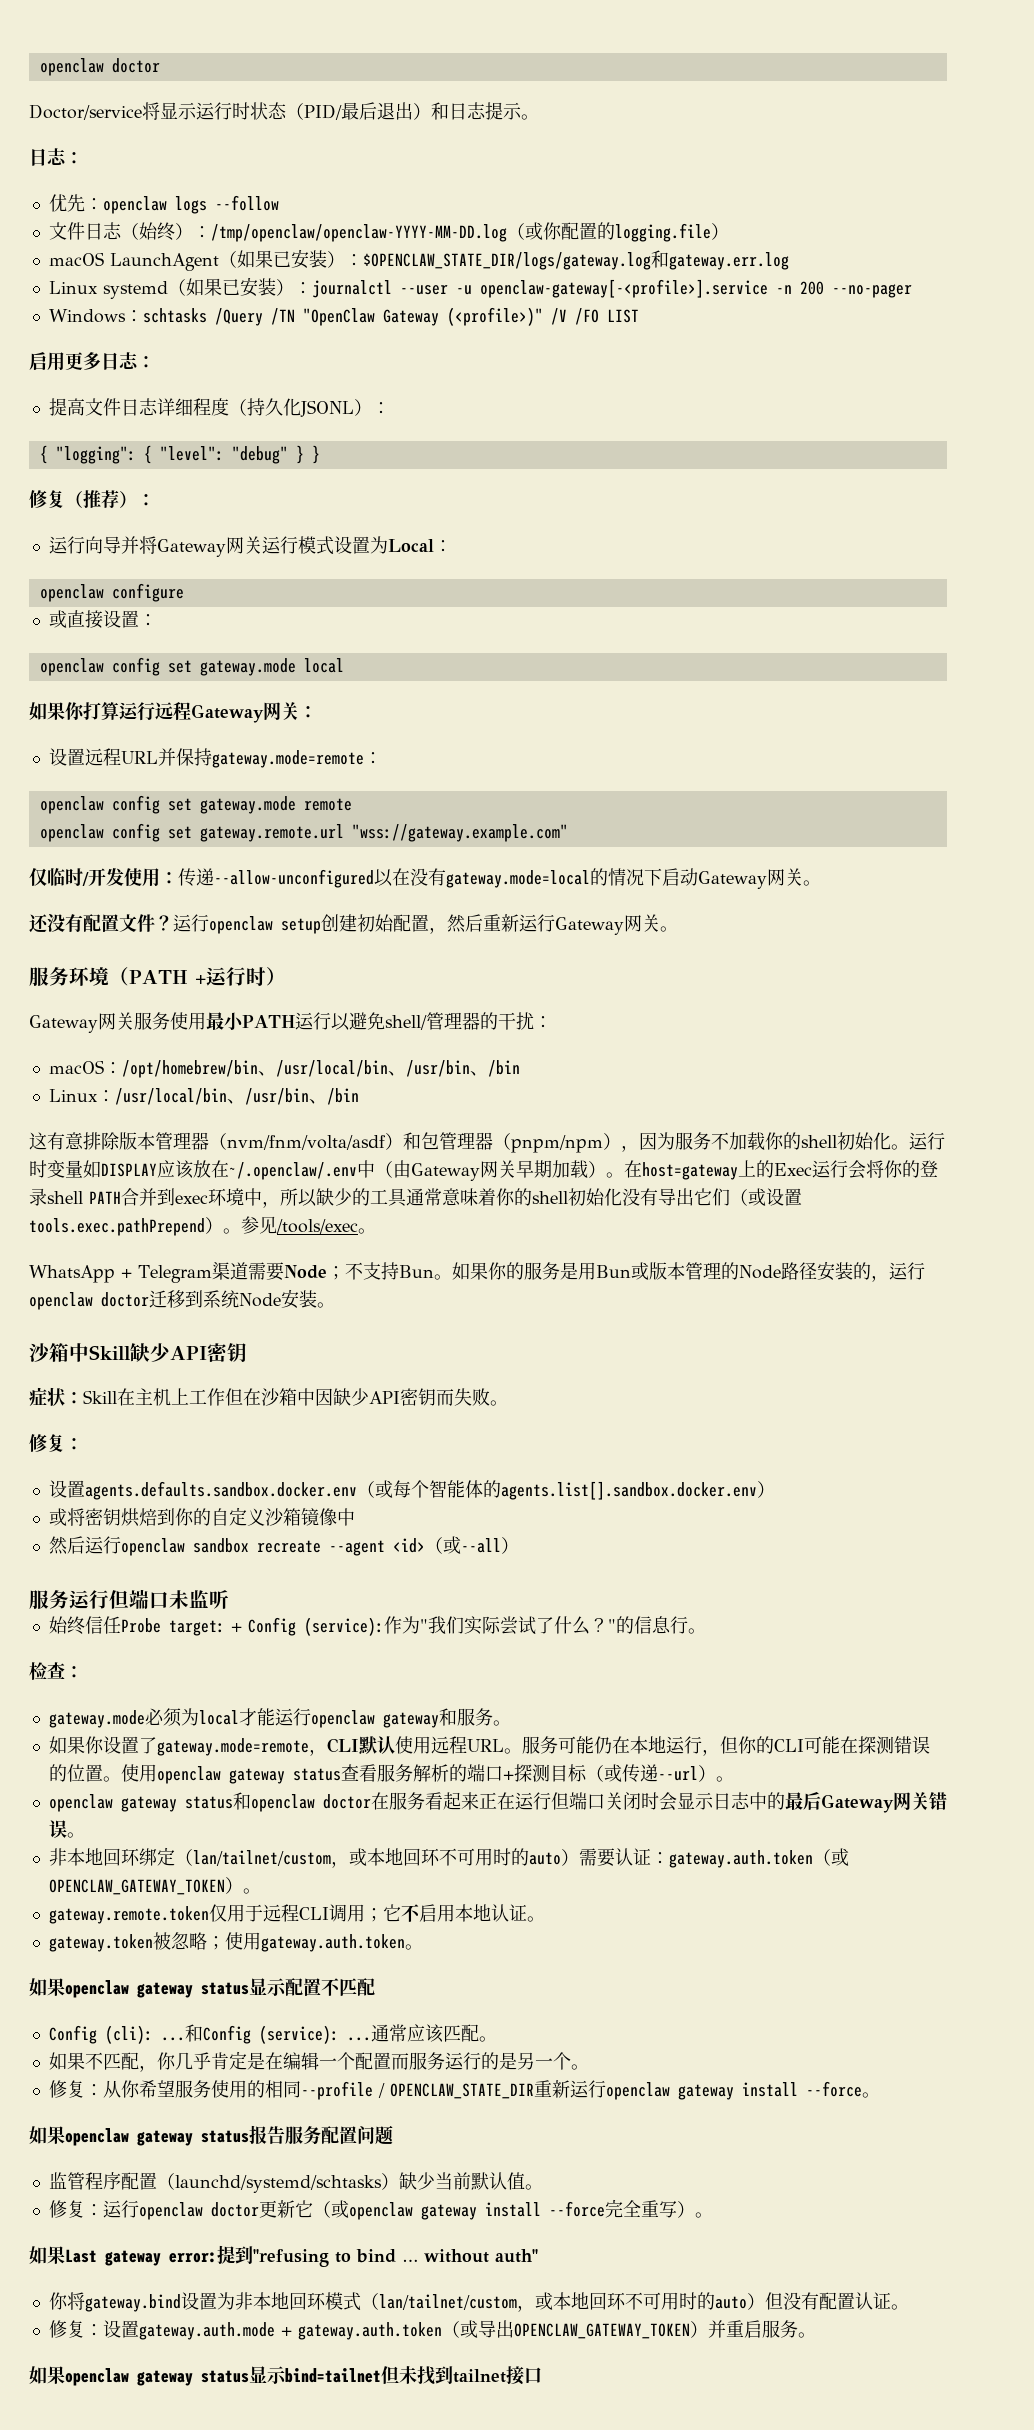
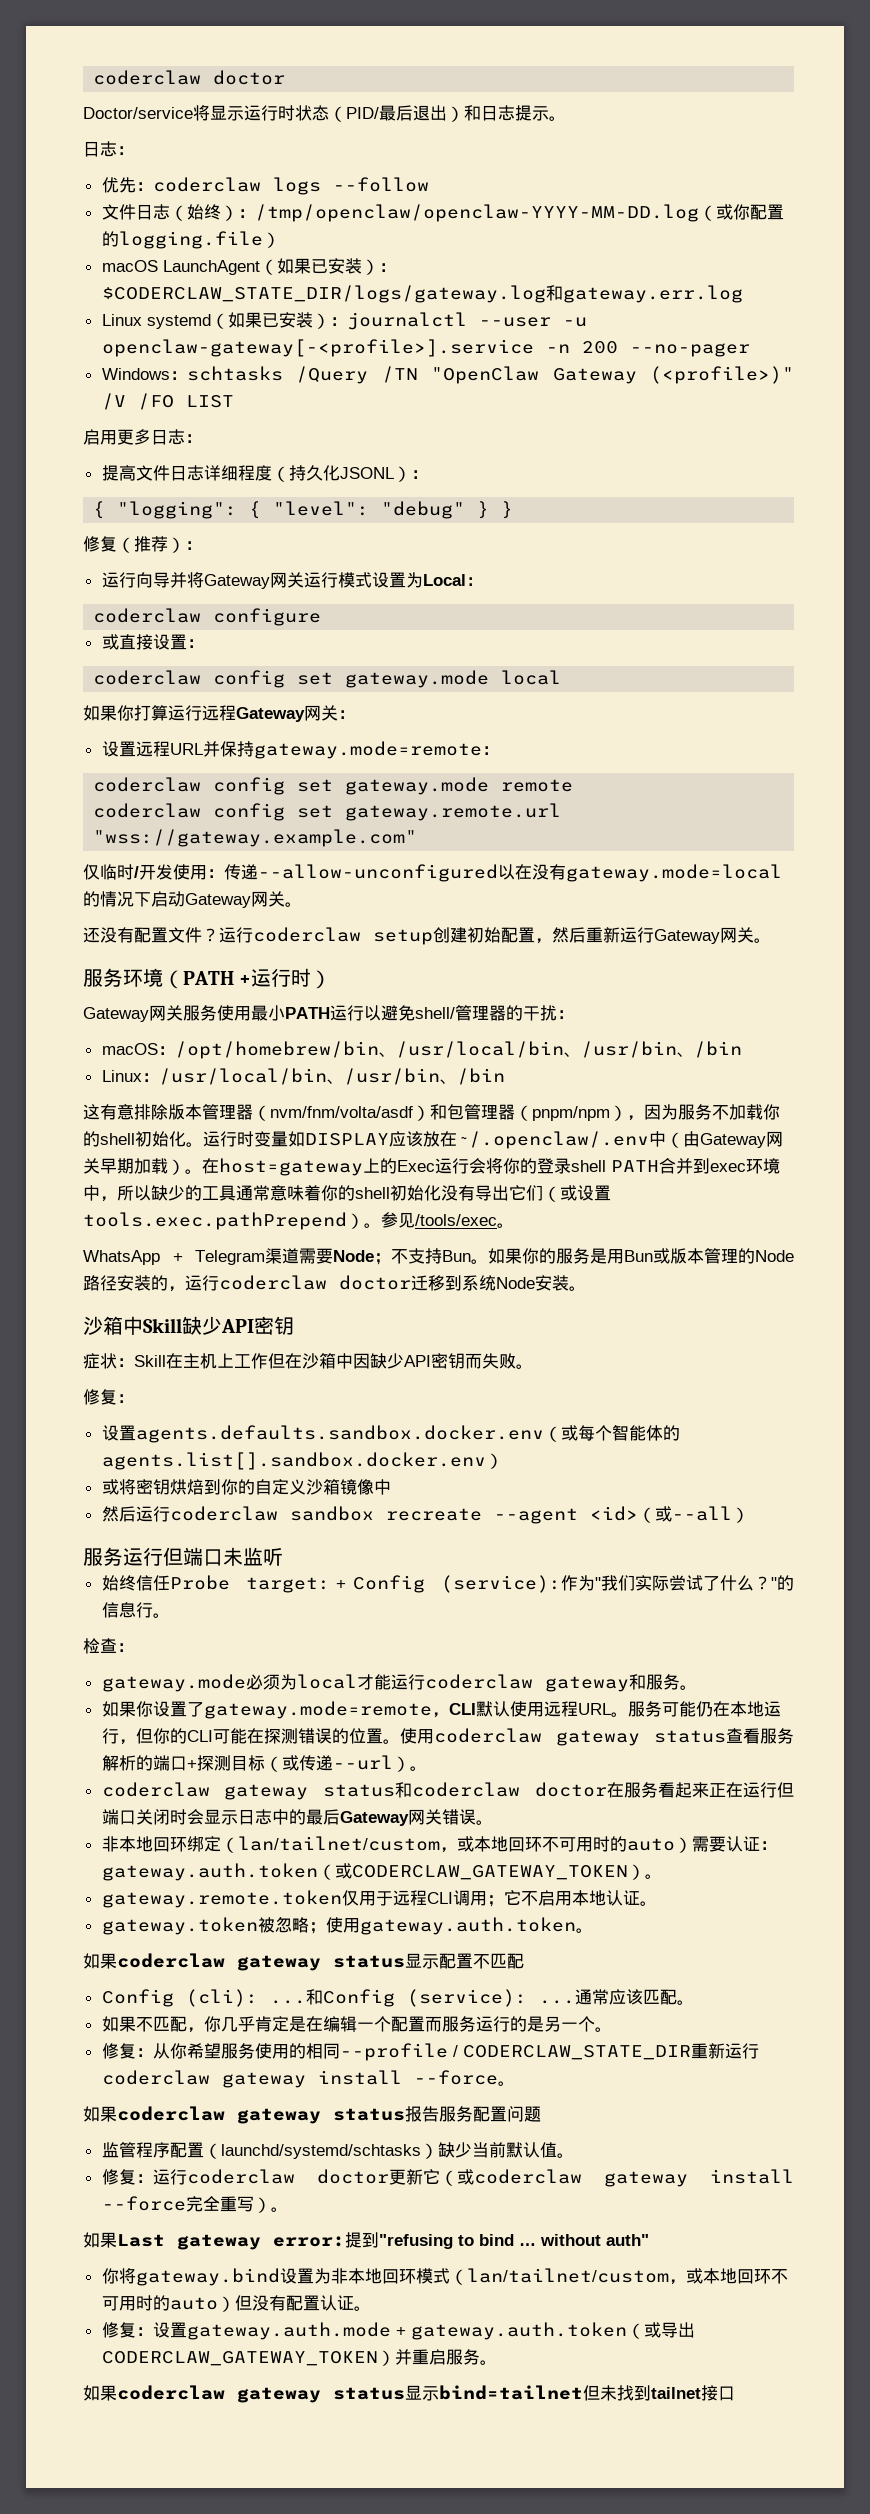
[39,58,104,76] openclaw -> [93,70,202,85] coderclaw
[102,196,167,214] openclaw -> [152,177,261,192] coderclaw
[362,252,651,270] $OPENCLAW_STATE_DIR/logs/gateway.log -> [101,285,546,303] $CODERCLAW_STATE_DIR/logs/gateway.log
[39,584,104,602] openclaw -> [93,608,202,623] coderclaw
[39,658,104,676] openclaw -> [93,670,202,685] coderclaw
[39,796,104,814] openclaw -> [93,777,202,792] coderclaw
[39,824,104,842] openclaw -> [93,803,202,818] coderclaw
[209,916,273,934] openclaw -> [253,927,361,942] coderclaw
[29,1292,93,1310] openclaw -> [219,1275,327,1290] coderclaw
[120,1538,185,1556] openclaw -> [169,1506,278,1521] coderclaw
[310,1710,375,1728] openclaw -> [424,1674,533,1689] coderclaw
[156,1766,221,1784] openclaw -> [433,1728,542,1743] coderclaw
[48,1794,113,1812] openclaw -> [101,1782,210,1797] coderclaw
[250,1794,315,1812] openclaw -> [412,1782,521,1797] coderclaw
[48,1879,225,1895] OPENCLAW_GATEWAY_TOKEN -> [351,1865,628,1880] CODERCLAW_GATEWAY_TOKEN
[65,1980,129,1998] openclaw -> [117,1953,225,1968] coderclaw
[389,2080,670,2100] OPENCLAW_STATE_DIR重新运行openclaw -> [462,2043,759,2060] [101,2070,210,2085] CODERCLAW_STATE_DIR重新运行coderclaw
[65,2128,129,2146] openclaw -> [117,2106,225,2121] coderclaw
[138,2202,203,2220] openclaw -> [186,2169,295,2184] coderclaw
[348,2202,413,2220] openclaw -> [473,2169,582,2184] coderclaw
[513,2323,690,2339] OPENCLAW_GATEWAY_TOKEN -> [101,2351,378,2366] CODERCLAW_GATEWAY_TOKEN
[65,2368,129,2386] openclaw -> [117,2385,225,2400] coderclaw

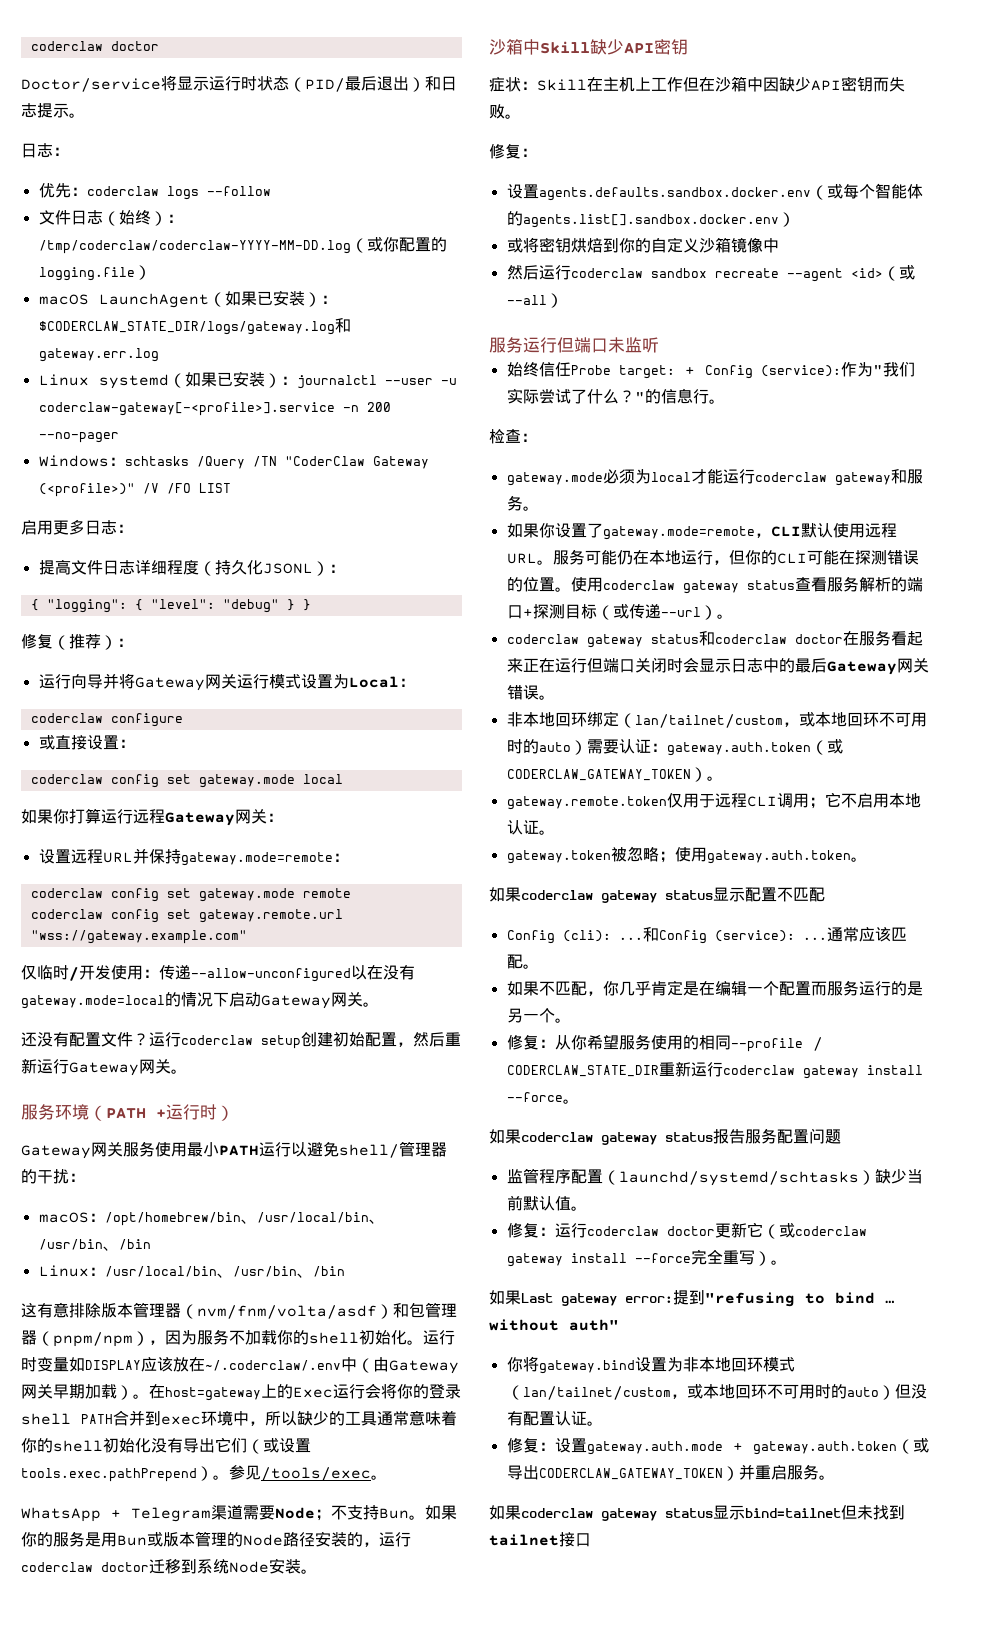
[254,204,699,222] /tmp/openclaw/openclaw-YYYY-MM-DD.log -> [38,240,351,254] /tmp/coderclaw/coderclaw-YYYY-MM-DD.log
[101,339,534,357] openclaw-gateway[-<profile>].service -> [38,402,335,416] coderclaw-gateway[-<profile>].service
[431,366,540,384] "OpenClaw -> [284,456,365,466] "CoderClaw
[457,1131,649,1149] ~/.openclaw/.env -> [205,1360,341,1371] ~/.coderclaw/.env

